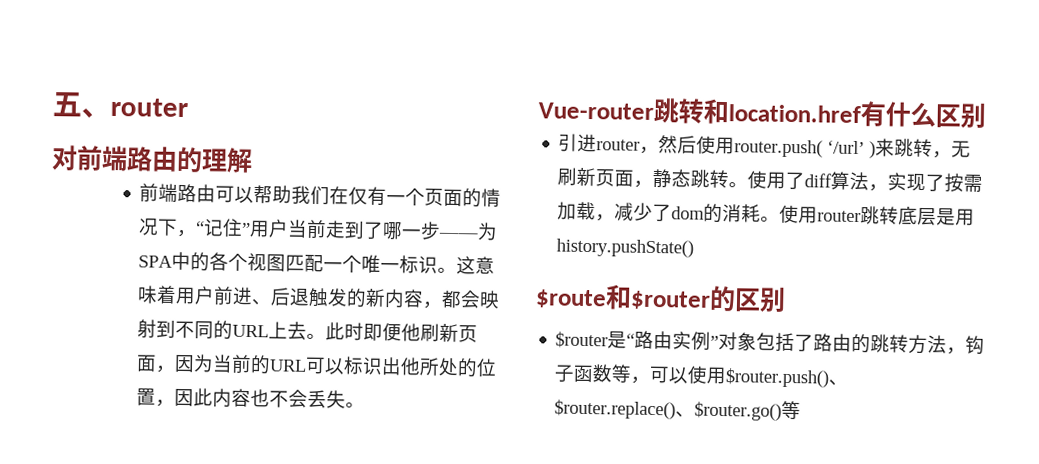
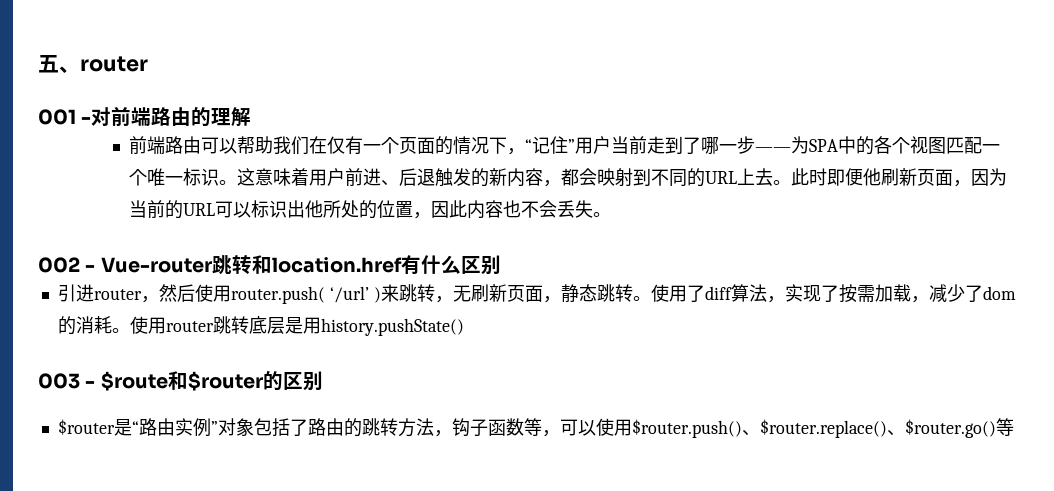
(188, 107) none -> [38,109,92,125] 001 -
(366, 405) none -> [38,257,96,273] 002 -
(695, 248) none -> [38,373,96,389] 003 -

